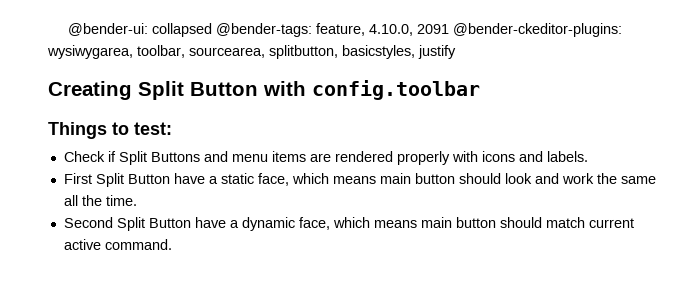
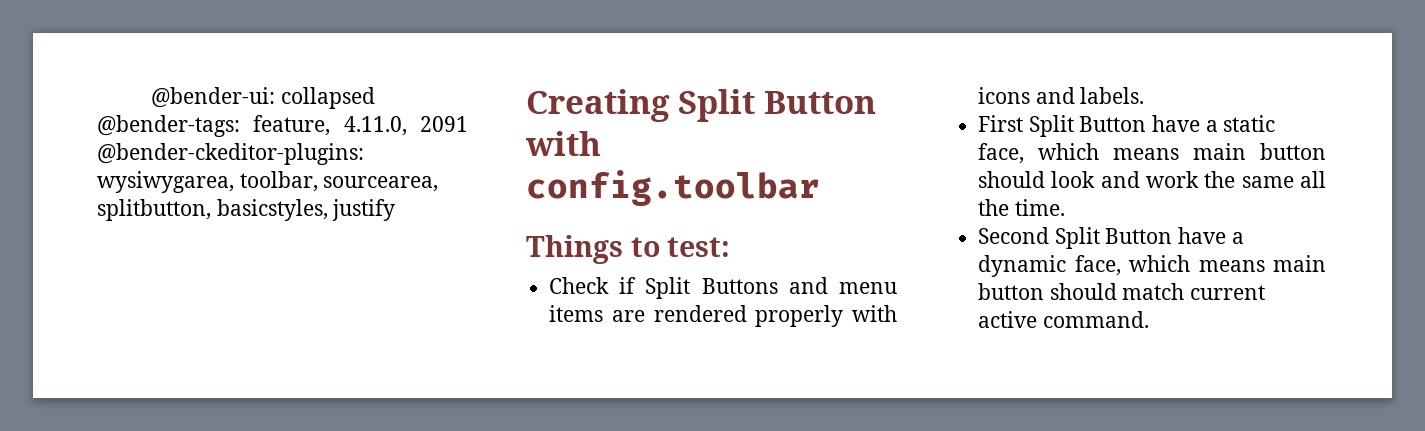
[369,24,414,36] 4.10.0, -> [343,116,407,136] 4.11.0,

